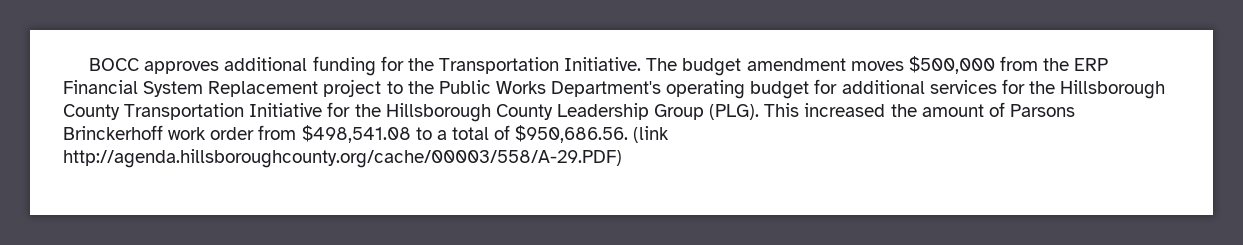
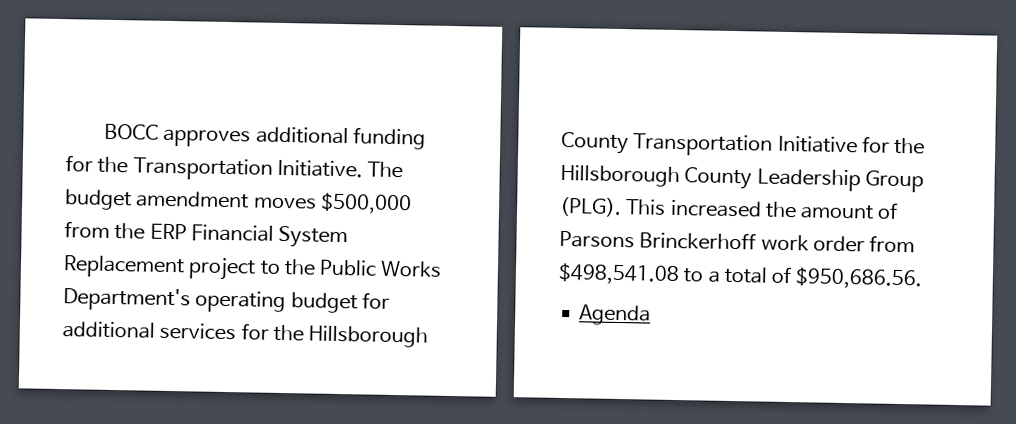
[633,126,670,143] [63,149,622,168] (link http://agenda.hillsboroughcounty.org/cache/00003/558/A-29.PDF) -> [579,304,652,326] // Agenda

